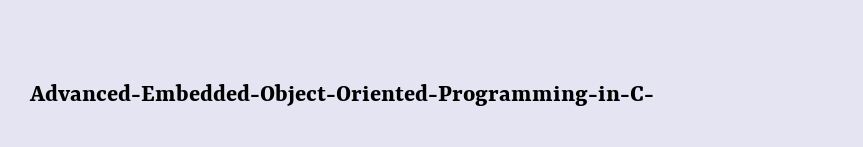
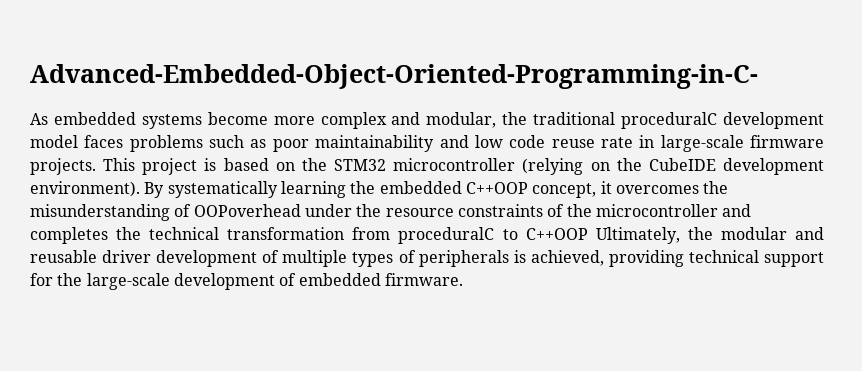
(654, 95) none -> [30,112,824,129] [30,135,825,152] [30,158,825,175] [30,181,729,198] [30,204,752,221] [30,227,825,244] [30,250,825,267] [30,273,463,290] // As embedded systems become more complex and modular, the traditional proceduralC development model faces problems such as poor maintainability and low code reuse rate in large-scale firmware projects. This project is based on the STM32 microcontroller (relying on the CubeIDE development environment). By systematically learning the embedded C++OOP concept, it overcomes the misunderstanding of OOPoverhead under the resource constraints of the microcontroller and completes the technical transformation from proceduralC to C++OOP Ultimately, the modular and reusable driver development of multiple types of peripherals is achieved, providing technical support for the large-scale development of embedded firmware.

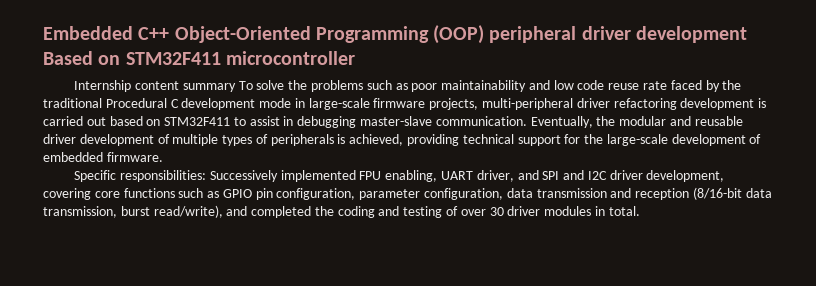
[30,64,758,89] [30,112,824,129] [30,135,124,148] Advanced-Embedded-Object-Oriented-Programming-in-C- // As embedded systems become more complex and modular, the traditional proceduralC development model faces -> [43,25,747,44] [43,51,355,65] [74,80,308,92] Embedded C++ Object-Oriented Programming (OOP) peripheral driver development Based on STM32F411 microcontroller // Internship content summary To solve the
[639,135,825,152] [30,158,825,175] [30,181,729,198] [30,204,752,221] [30,227,680,244] in large-scale firmware projects. This project is based on the STM32 microcontroller (relying on the CubeIDE development environment). By systematically learning the embedded C++OOP concept, it overcomes the misunderstanding of OOPoverhead under the resource constraints of the microcontroller and completes the technical transformation from proceduralC to C++OOP Ultimately, -> [670,80,742,92] [43,98,767,110] [43,116,593,128] faced by the traditional Procedural C development mode in large-scale firmware projects, multi-peripheral driver refactoring development is carried out based on STM32F411 to assist in debugging master-slave communication. Eventually,
(463, 279) none -> [74,170,725,182] [43,187,772,200] [43,205,640,218] // Specific responsibilities: Successively implemented FPU enabling, UART driver, and SPI and I2C driver development, covering core functions such as GPIO pin configuration, parameter configuration, data transmission and reception (8/16-bit data transmission, burst read/write), and completed the coding and testing of over 30 driver modules in total.

